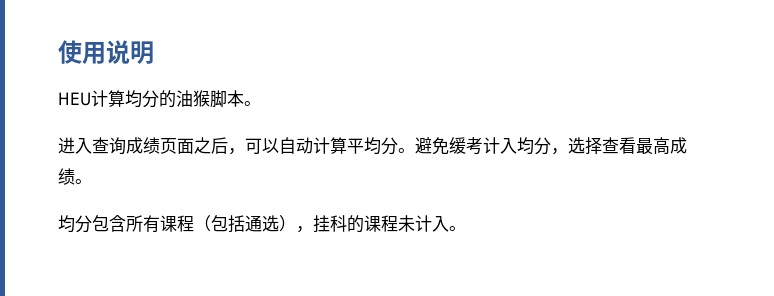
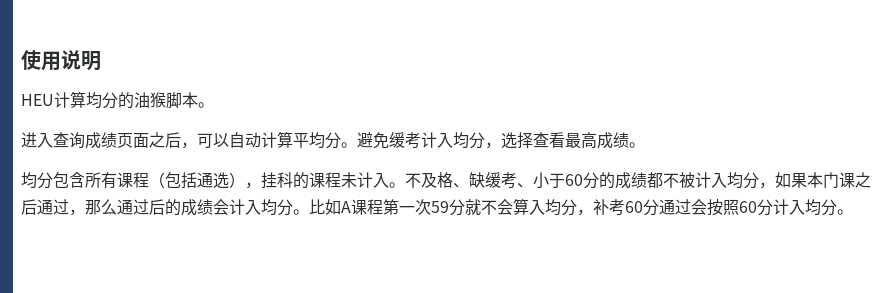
(466, 228) none -> [405,172,871,189] [21,198,853,216] 不及格、缺缓考、小于60分的成绩都不被计入均分，如果本门课之后通过，那么通过后的成绩会计入均分。比如A课程第一次59分就不会算入均分，补考60分通过会按照60分计入均分。

